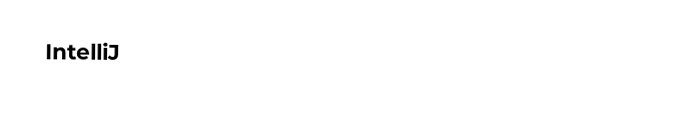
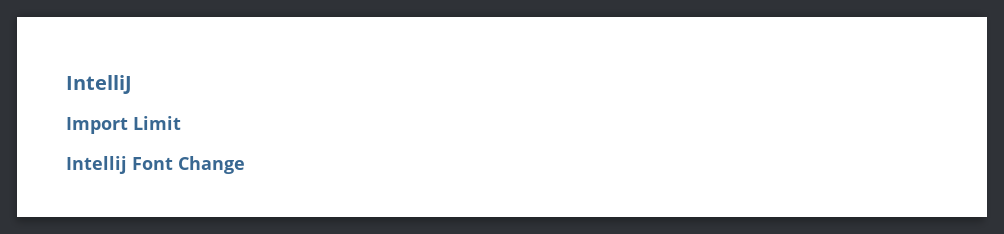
(121, 51) none -> [66,116,181,134] [66,156,245,174] // Import Limit // Intellij Font Change

